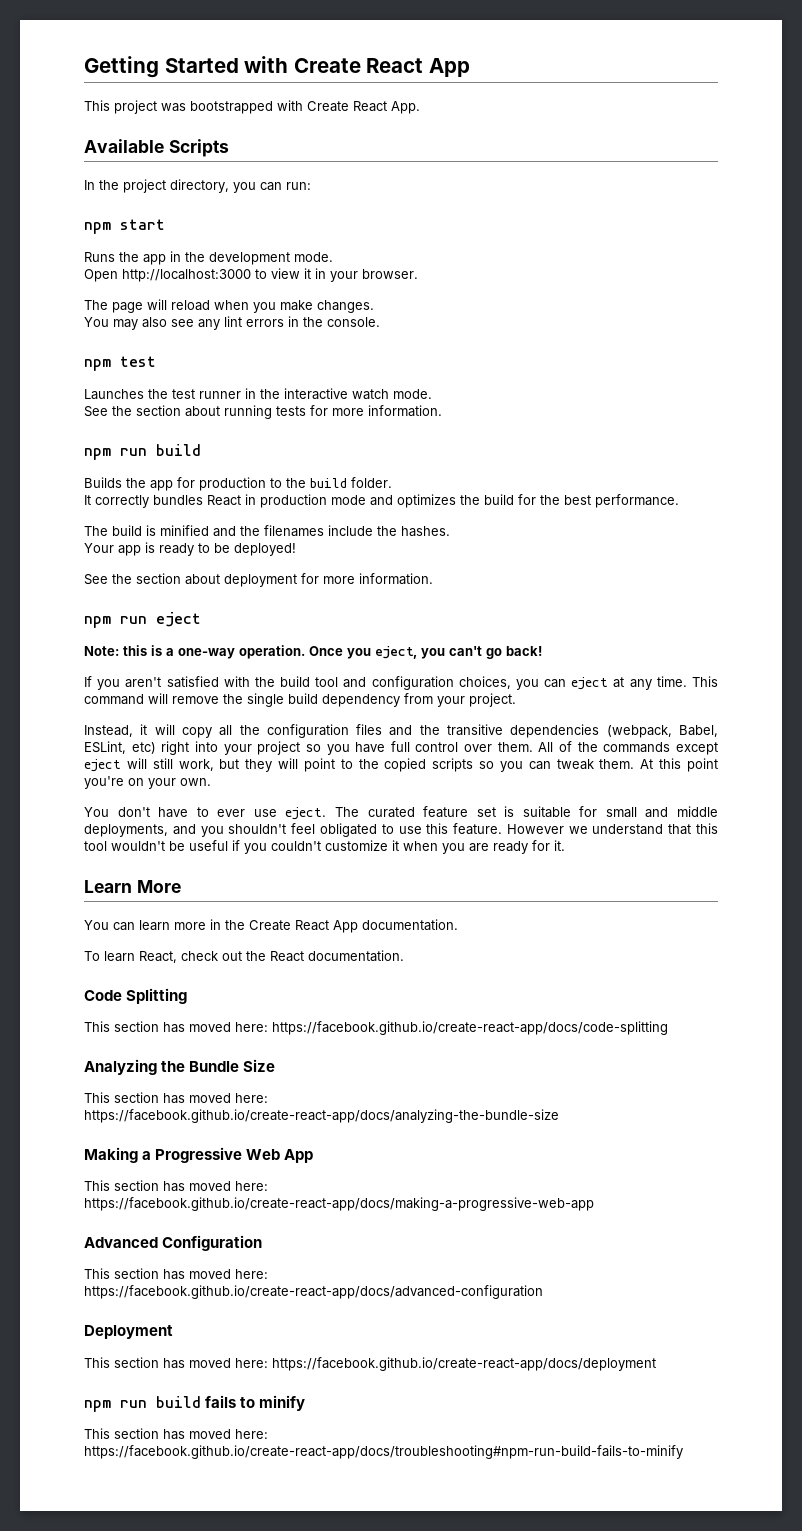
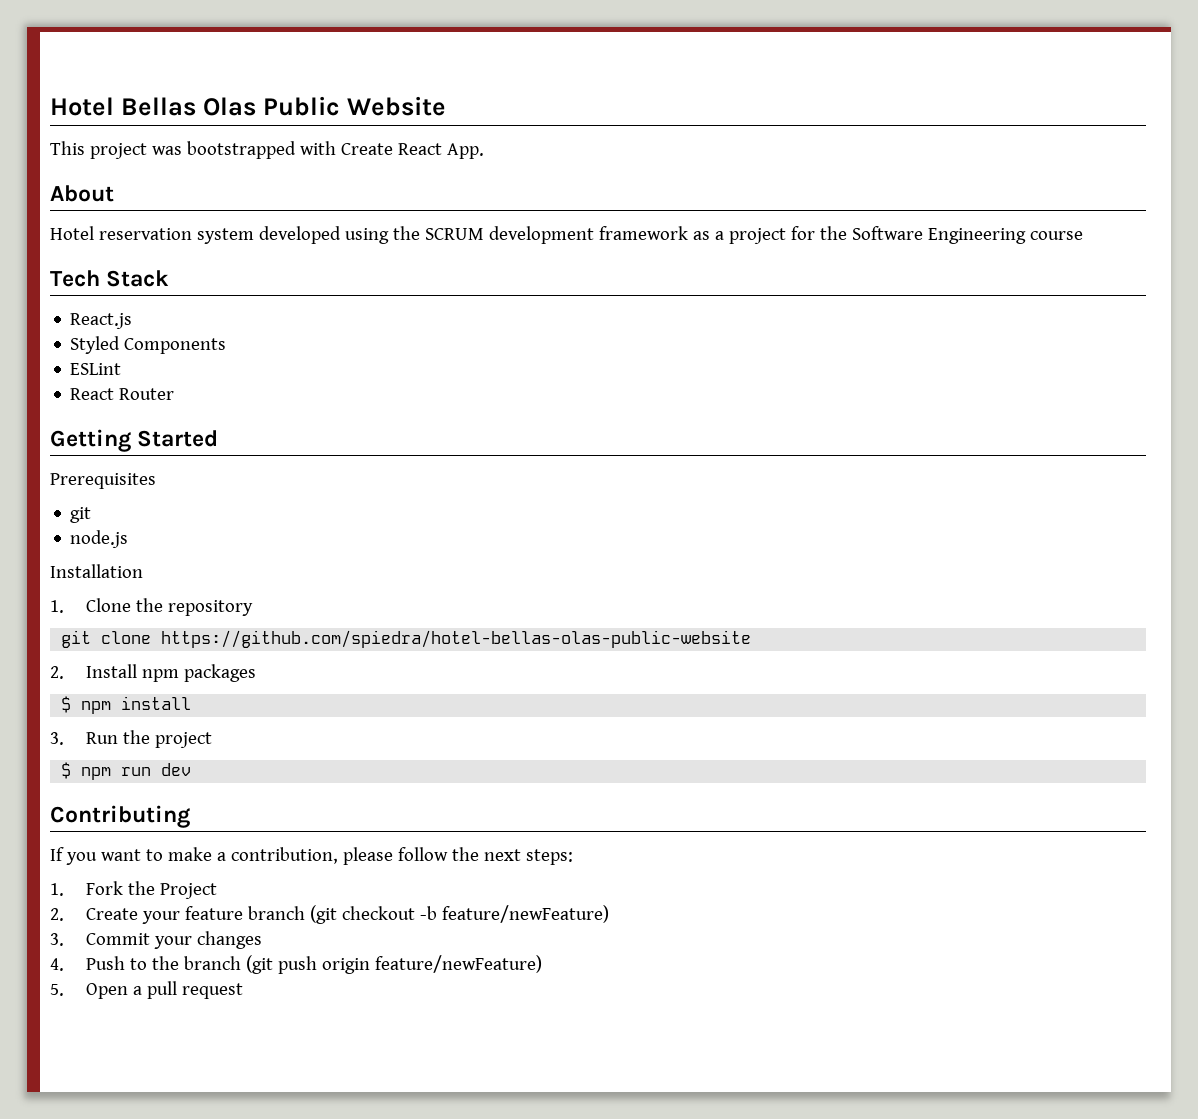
[84,56,470,78] Getting Started with Create React App -> [50,96,446,116] Hotel Bellas Olas Public Website
[84,139,229,157] [84,179,311,193] [84,219,165,234] [84,251,333,265] [84,268,418,282] [84,299,374,313] [84,316,380,330] [84,356,156,371] [84,388,432,400] [84,405,442,419] [84,444,201,460] [84,477,392,491] [84,494,679,508] [84,525,450,537] [84,542,296,556] [84,573,433,587] [84,612,201,628] [84,645,542,659] [84,676,718,690] [84,693,516,707] [84,724,718,738] [84,741,718,755] [84,758,719,772] [84,776,211,789] [84,806,718,820] [84,823,718,837] [84,840,565,854] [84,880,181,893] [84,919,458,933] [84,950,404,963] [84,988,188,1004] [84,1021,668,1035] [84,1059,276,1075] [84,1092,268,1104] [84,1109,559,1123] [84,1147,314,1163] [84,1180,268,1192] [84,1197,594,1211] [84,1235,263,1251] [84,1268,268,1280] [84,1285,543,1299] [84,1325,173,1339] [84,1357,656,1371] [84,1395,306,1412] [84,1428,268,1440] [84,1445,683,1459] Available Scripts // In the project directory, you can run: // npm start // Runs the app in the development mode. // Open http://localhost:3000 to view it in your browser. // The page will reload when you make changes. // You may also see any lint errors in the console. // npm test // Launches the test runner in the interactive watch mode. // See the section about running tests for more information. // npm run build // Builds the app for production to the build folder. // It correctly bundles React in production mode and optimizes the build for the best performance. // The build is minified and the filenames include the hashes. // Your app is ready to be deployed! // See the section about deployment for more information. // npm run eject // Note: this is a one-way operation. Once you eject, you can't go back! // If you aren't satisfied with the build tool and configuration choices, you can eject at any time. This command will remove the single build dependency from your project. // Instead, it will copy all the configuration files and the transitive dependencies (webpack, Babel, ESLint, etc) right into your project so you have full control over them. All of the commands except eject will still work, but they will point to the copied scripts so you can tweak them. At this point you're on your own. // You don't have to ever use eject. The curated feature set is suitable for small and middle deployments, and you shouldn't feel obligated to use this feature. However we understand that this tool wouldn't be useful if you couldn't customize it when you are ready for it. // Learn More // You can learn more in the Create React App documentation. // To learn React, check out the React documentation. // Code Splitting // This section has moved here: https://facebook.github.io/create-react-app/docs/code-splitting // Analyzing the Bundle Size // This section has moved here: https://facebook.github.io/create-react-app/docs/analyzing-the-bundle-size // Making a Progressive Web App // This section has moved here: https://facebook.github.io/create-react-app/docs/making-a-progressive-web-app // Advanced Configuration // This section has moved here: https://facebook.github.io/create-react-app/docs/advanced-configuration // Deployment // This section has moved here: https://facebook.github.io/create-react-app/docs/deployment // npm run build fails to minify // This section has moved here: https://facebook.github.io/create-react-app/docs/troubleshooting#npm-run-build-fails-to-minify -> [50,185,114,202] [50,226,1083,244] [50,270,170,287] [70,313,133,329] [70,336,227,354] [70,363,122,375] [70,388,175,400] [50,429,219,452] [50,473,156,489] [70,507,92,523] [70,530,129,548] [50,564,143,578] [50,598,254,616] [61,630,752,648] [50,664,257,682] [61,696,192,714] [50,730,213,748] [61,762,192,780] [50,805,190,828] [50,847,573,865] [50,881,218,899] [50,905,610,924] [50,931,263,949] [50,955,543,974] [50,981,244,999] About // Hotel reservation system developed using the SCRUM development framework as a project for the Software Engineering course // Tech Stack // React.js // Styled Components // ESLint // React Router // Getting Started // Prerequisites // git // node.js // Installation // 1. Clone the repository // git clone https://github.com/spiedra/hotel-bellas-olas-public-website // 2. Install npm packages // $ npm install // 3. Run the project // $ npm run dev // Contributing // If you want to make a contribution, please follow the next steps: // 1. Fork the Project // 2. Create your feature branch (git checkout -b feature/newFeature) // 3. Commit your changes // 4. Push to the branch (git push origin feature/newFeature) // 5. Open a pull request

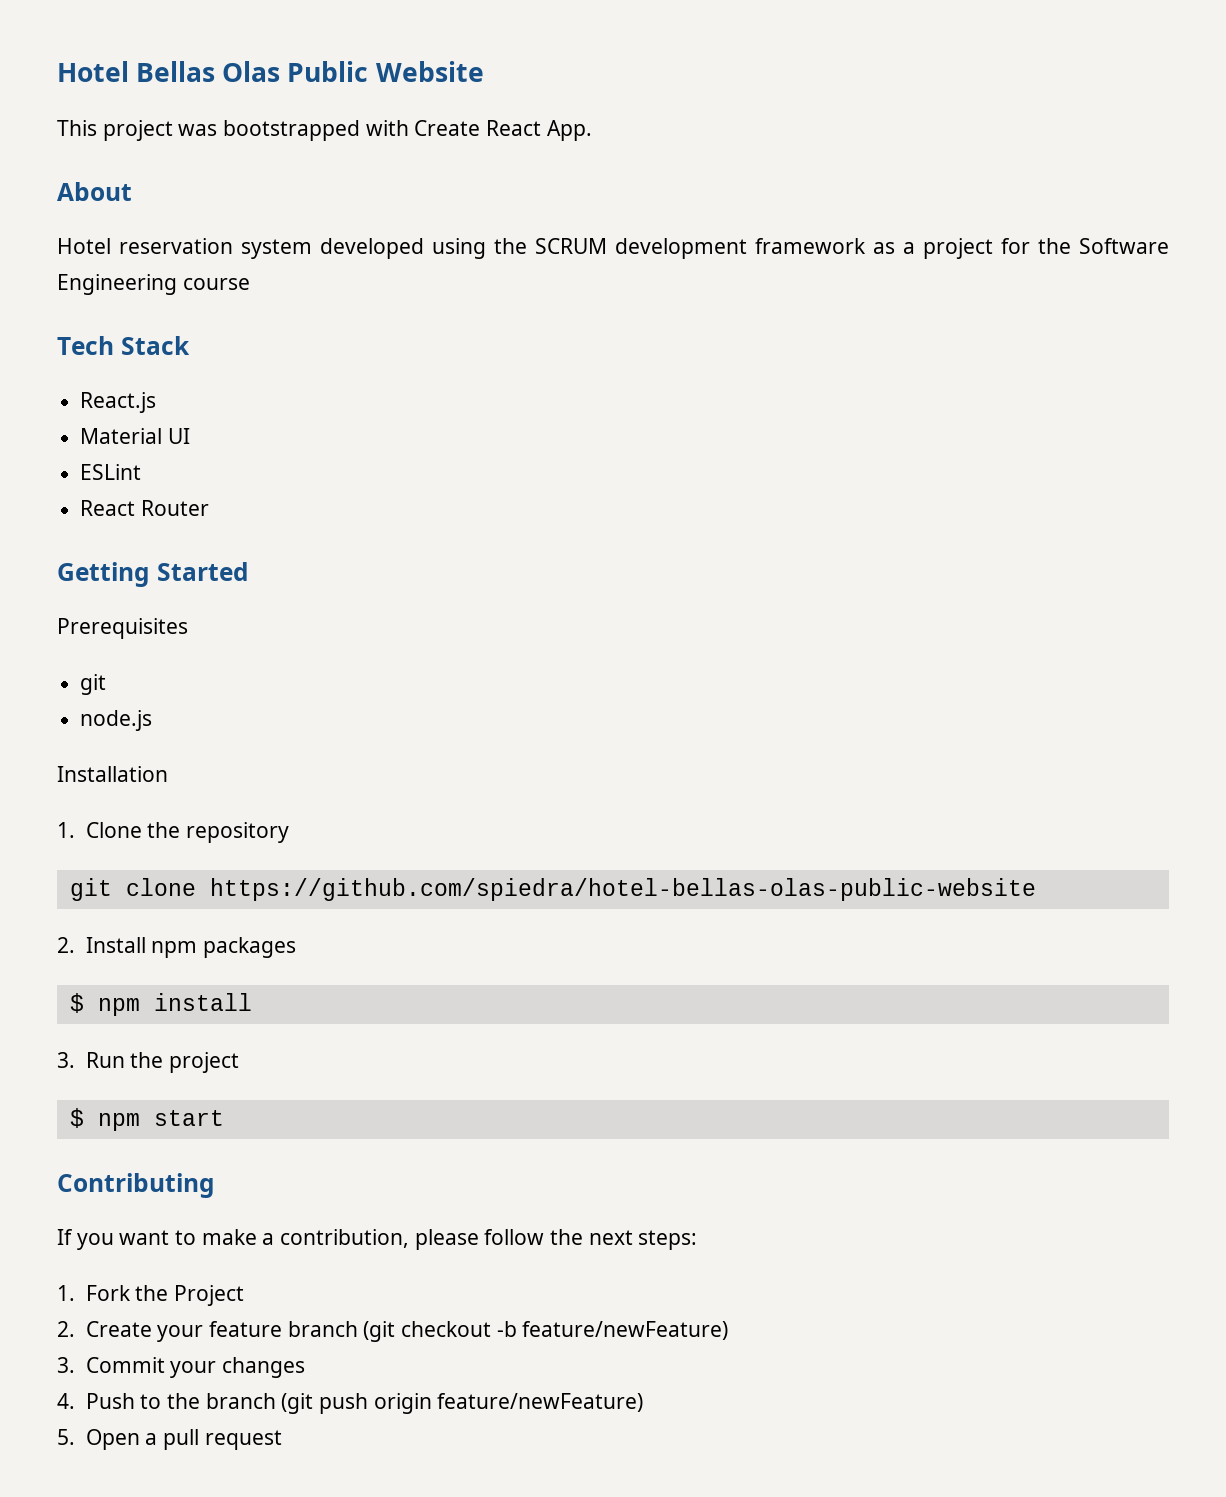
[70,336,227,354] Styled Components -> [80,428,190,444] Material UI
[121,763,192,776] run dev -> [153,1110,224,1126] start

